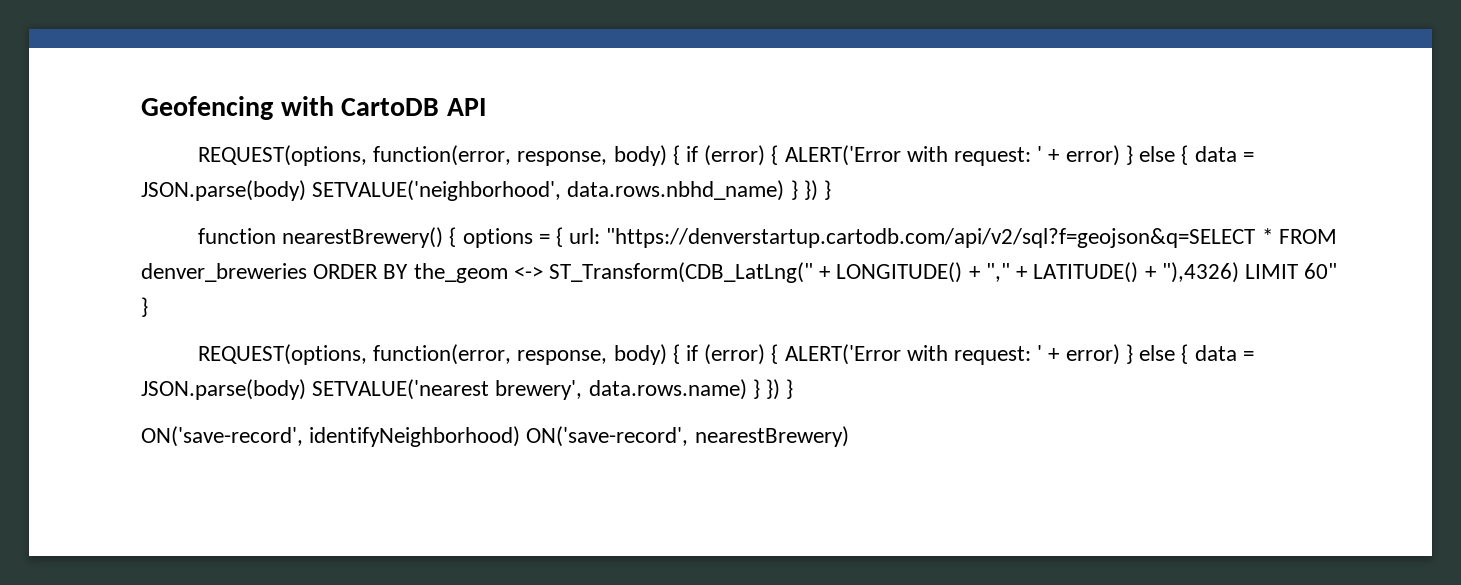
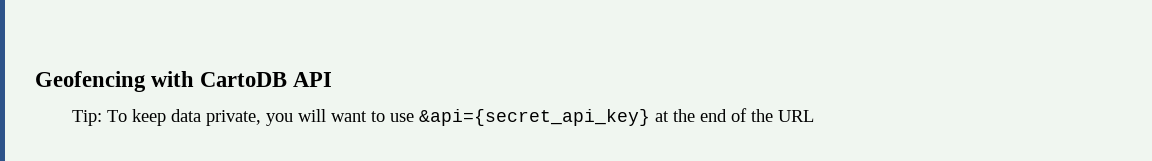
[197,145,1254,166] [141,180,832,201] [197,227,1337,248] [141,262,1338,283] [141,297,148,317] [197,344,1254,365] [141,379,794,400] [141,426,849,447] REQUEST(options, function(error, response, body) { if (error) { ALERT('Error with request: ' + error) } else { data = JSON.parse(body) SETVALUE('neighborhood', data.rows.nbhd_name) } }) } // function nearestBrewery() { options = { url: "https://denverstartup.cartodb.com/api/v2/sql?f=geojson&q=SELECT * FROM denver_breweries ORDER BY the_geom <-> ST_Transform(CDB_LatLng(" + LONGITUDE() + "," + LATITUDE() + "),4326) LIMIT 60" } // REQUEST(options, function(error, response, body) { if (error) { ALERT('Error with request: ' + error) } else { data = JSON.parse(body) SETVALUE('nearest brewery', data.rows.name) } }) } // ON('save-record', identifyNeighborhood) ON('save-record', nearestBrewery) -> [71,108,814,126] Tip: To keep data private, you will want to use &api={secret_api_key} at the end of the URL

